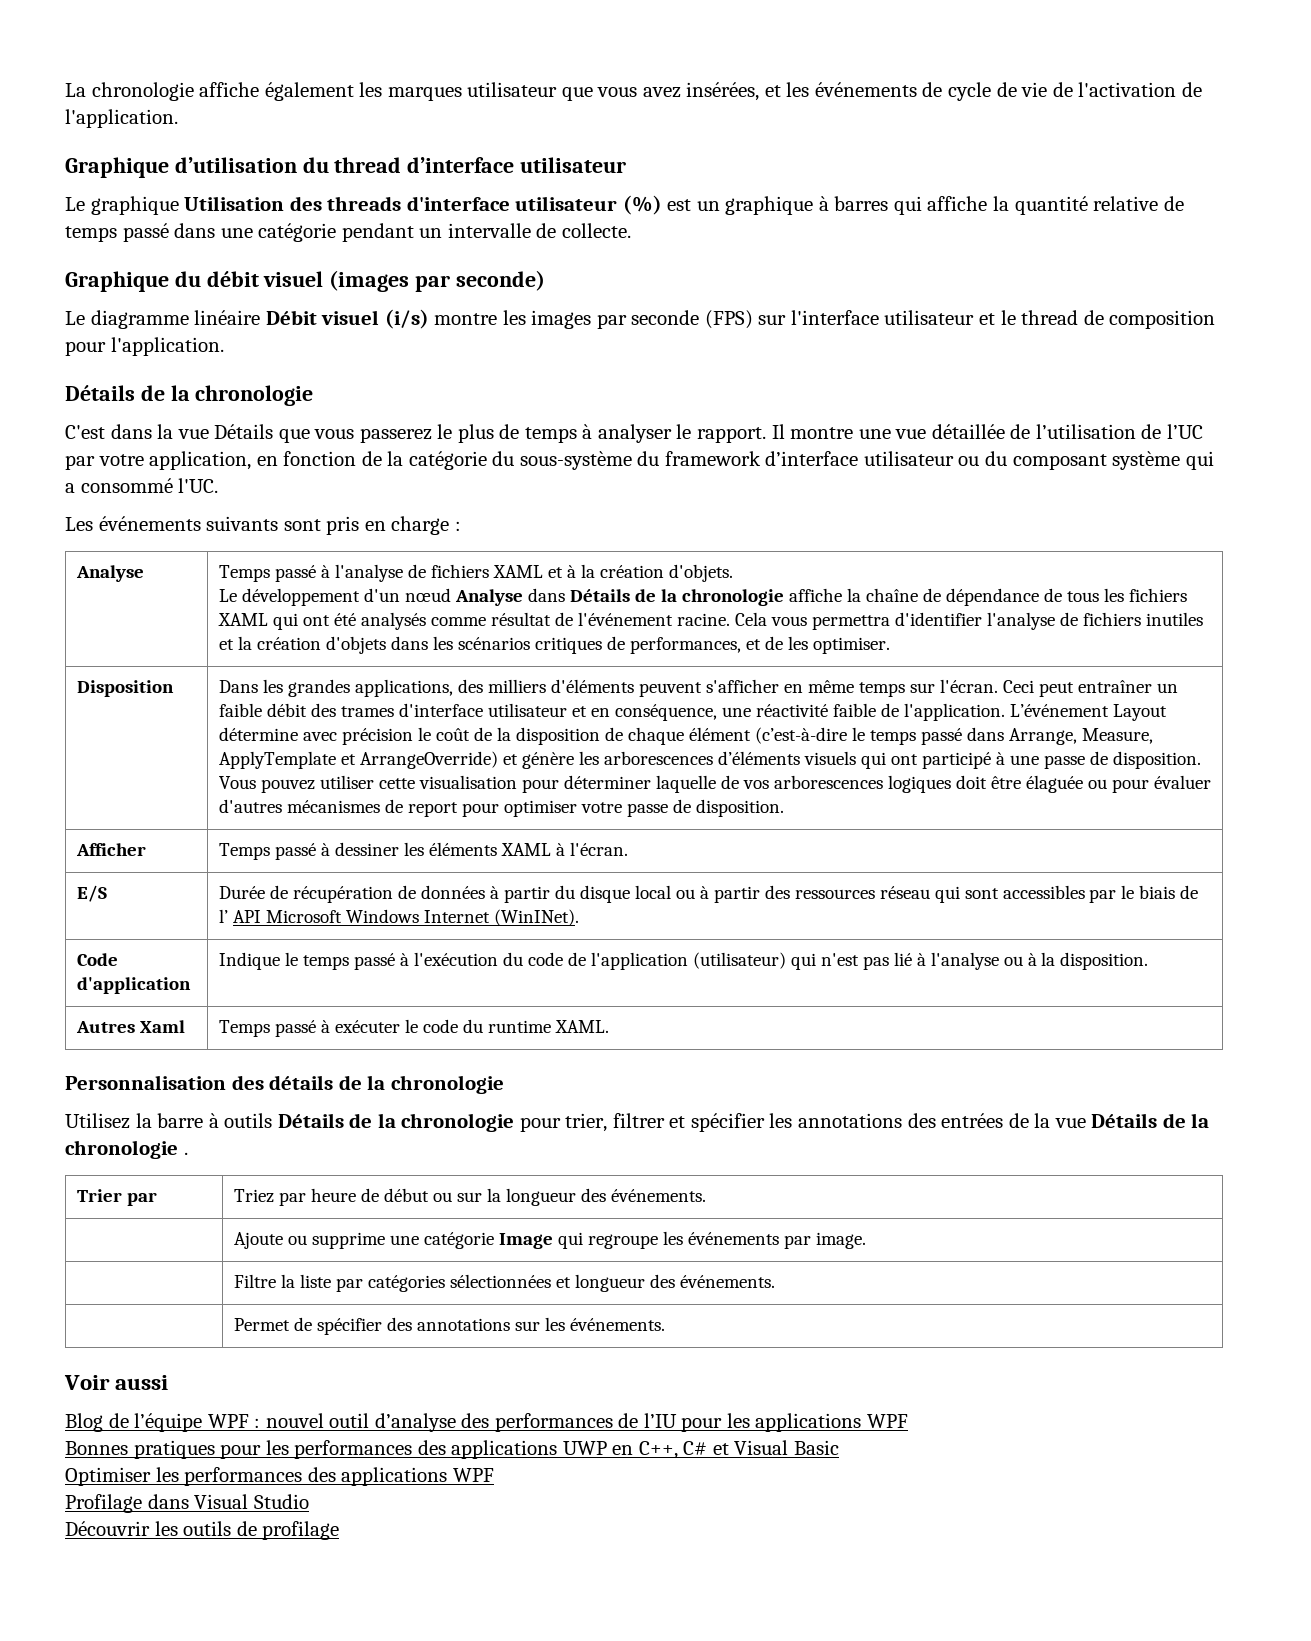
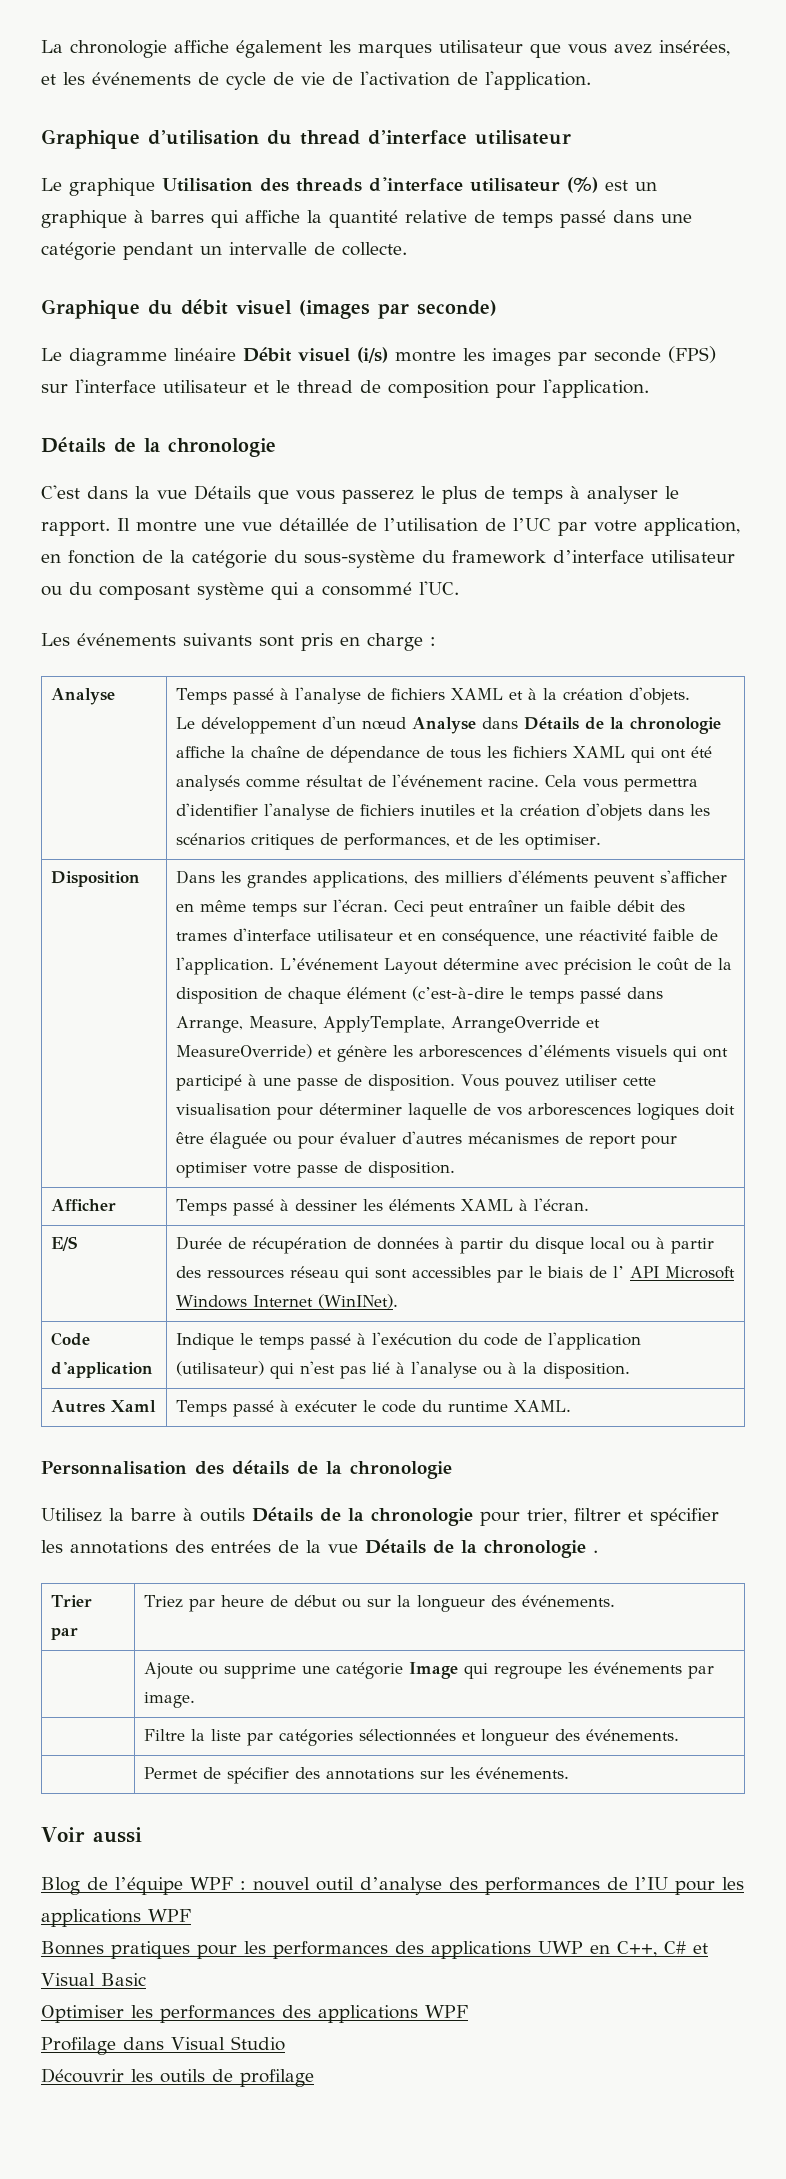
[218,751,498,769] ApplyTemplate et ArrangeOverride) -> [323,1016,601,1033] [176,1044,313,1059] ApplyTemplate, ArrangeOverride et MeasureOverride)

